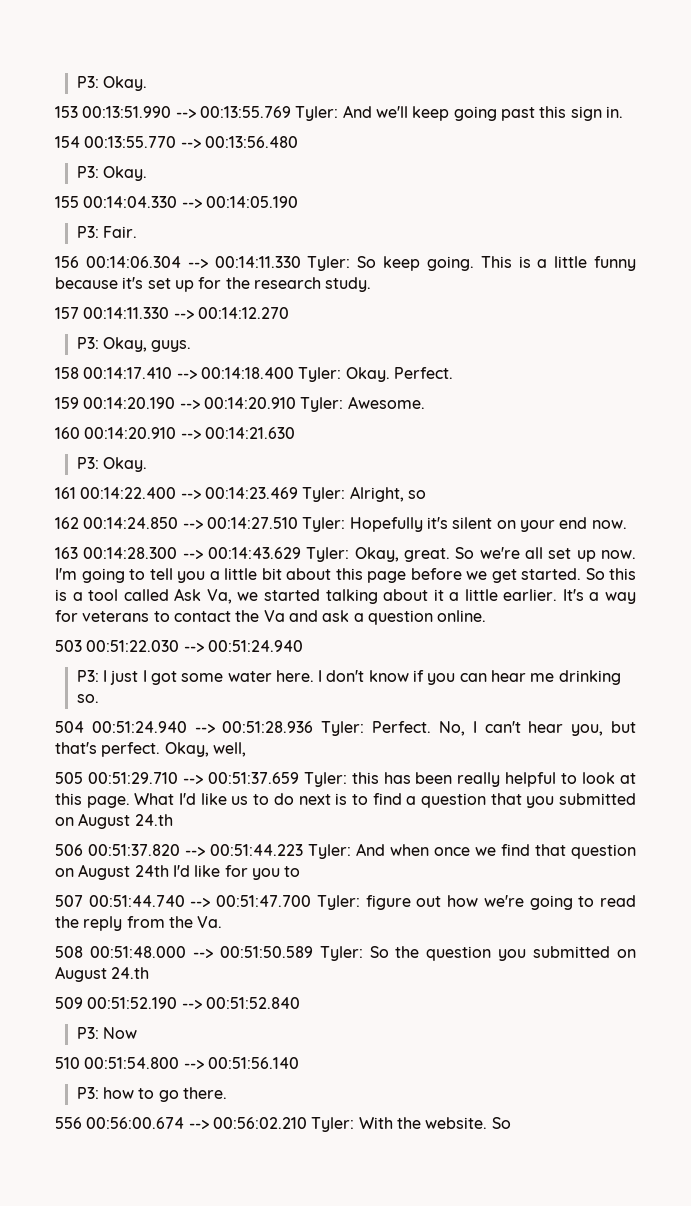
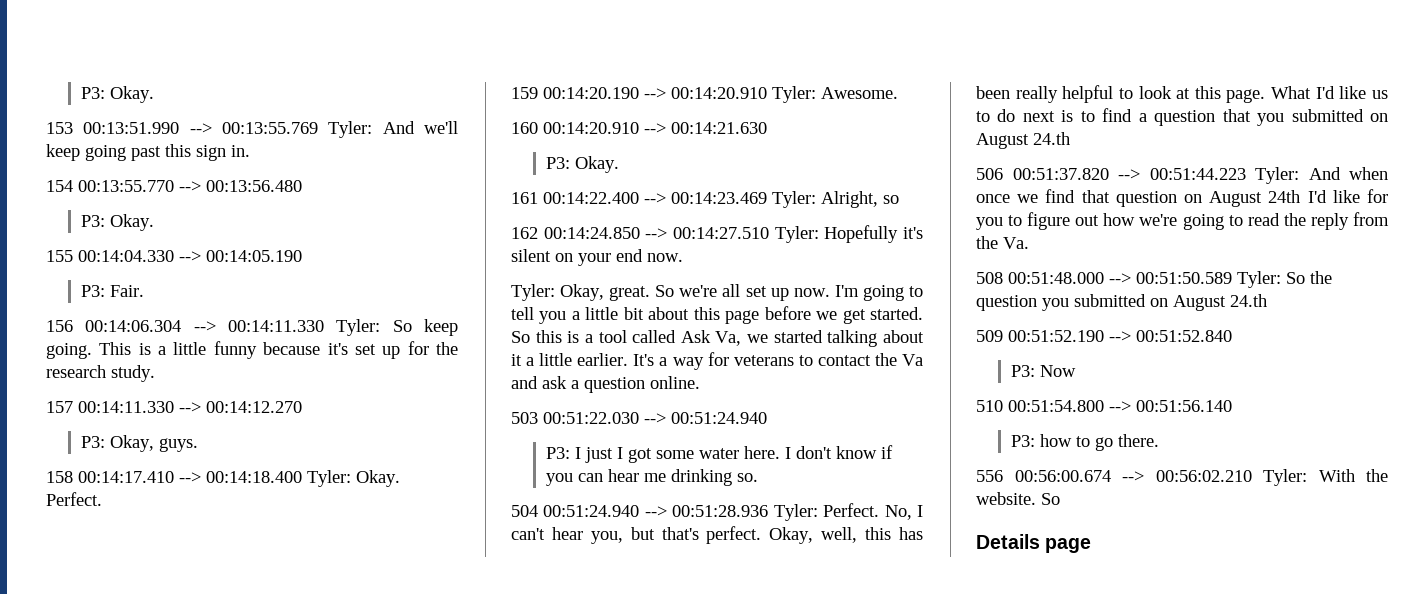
[55,547,301,559] 163 00:14:28.300 --> 00:14:43.629 -> (683, 257) none
[55,772,347,787] // 505 00:51:29.710 --> 00:51:37.659 Tyler: -> (858, 535) none
[55,895,360,910] // 507 00:51:44.740 --> 00:51:47.700 Tyler: -> (1023, 220) none
(511, 1123) none -> [976,534,1092,553] // Details page

